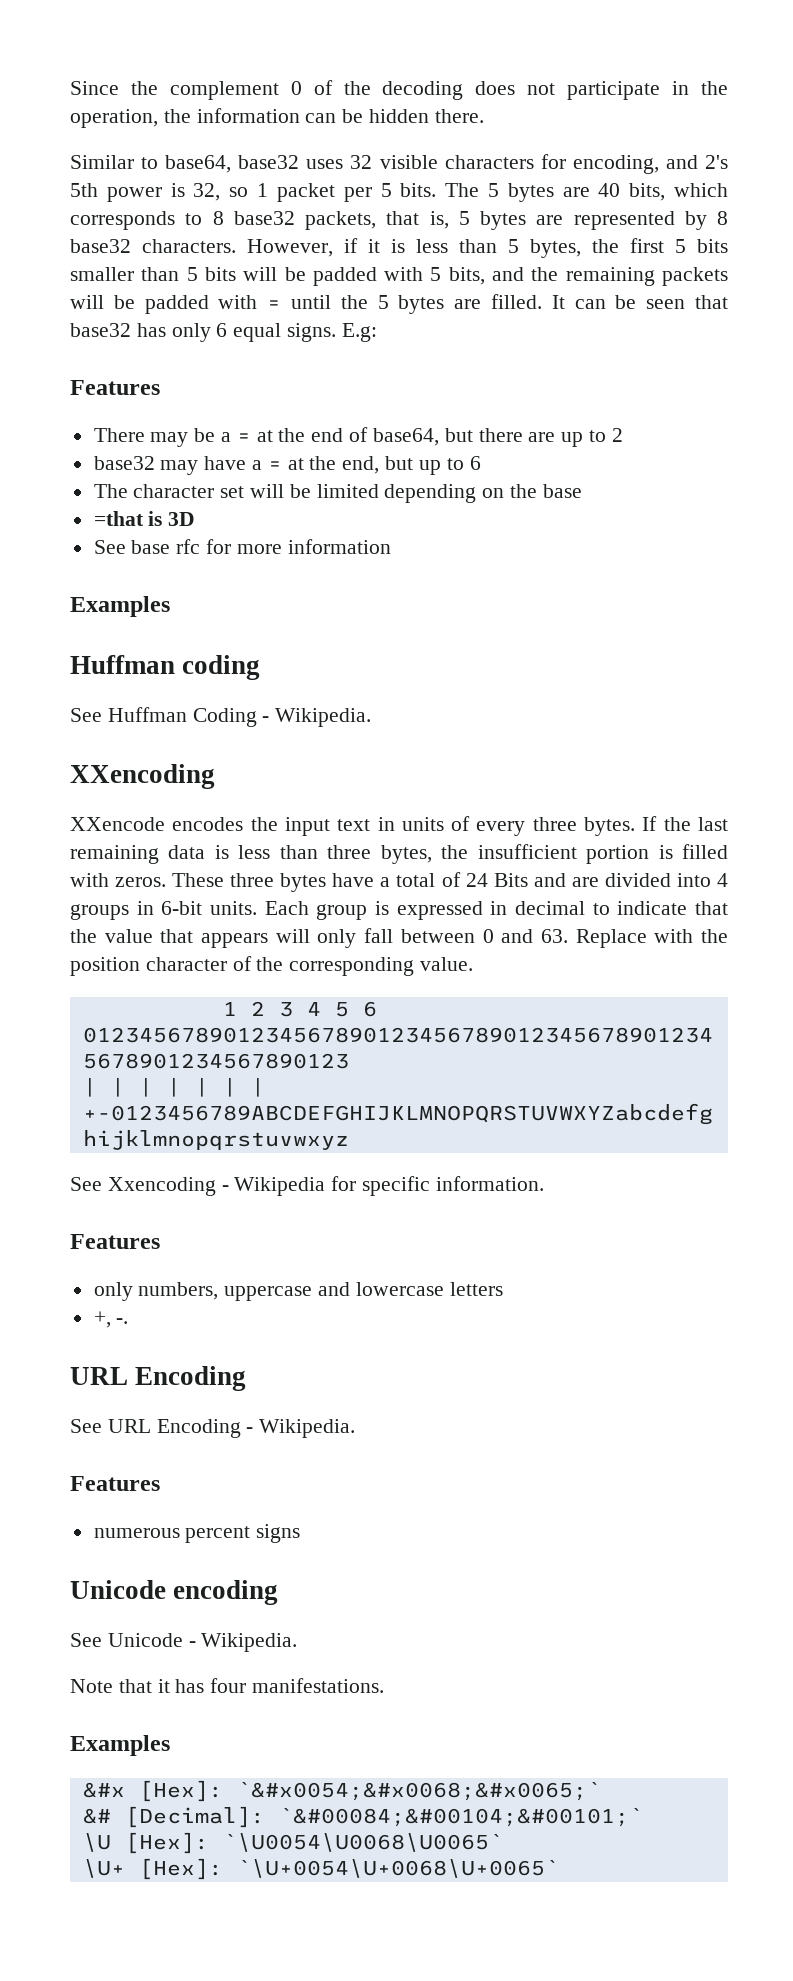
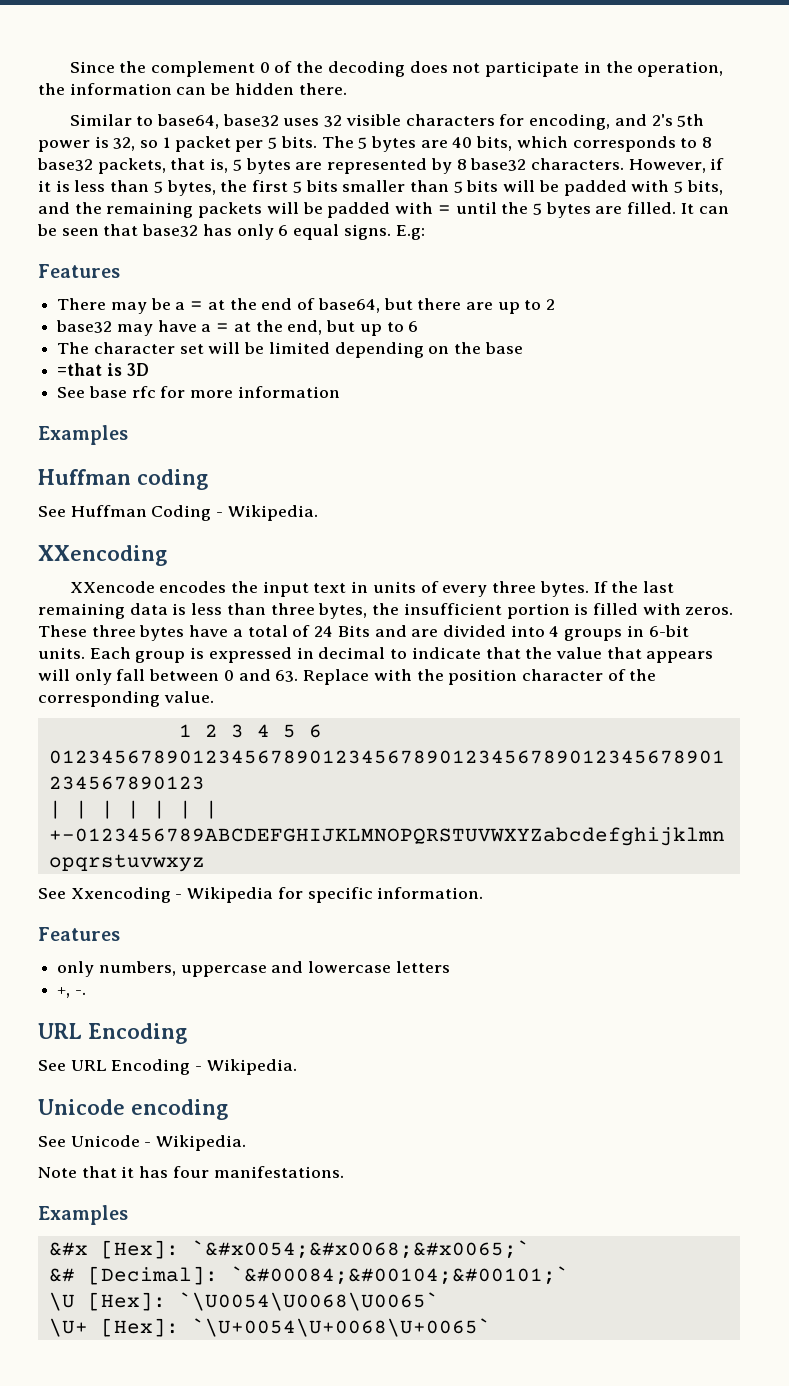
[70,1476,160,1491] [93,1524,301,1543] // Features // numerous percent signs -> (297, 1067) none

